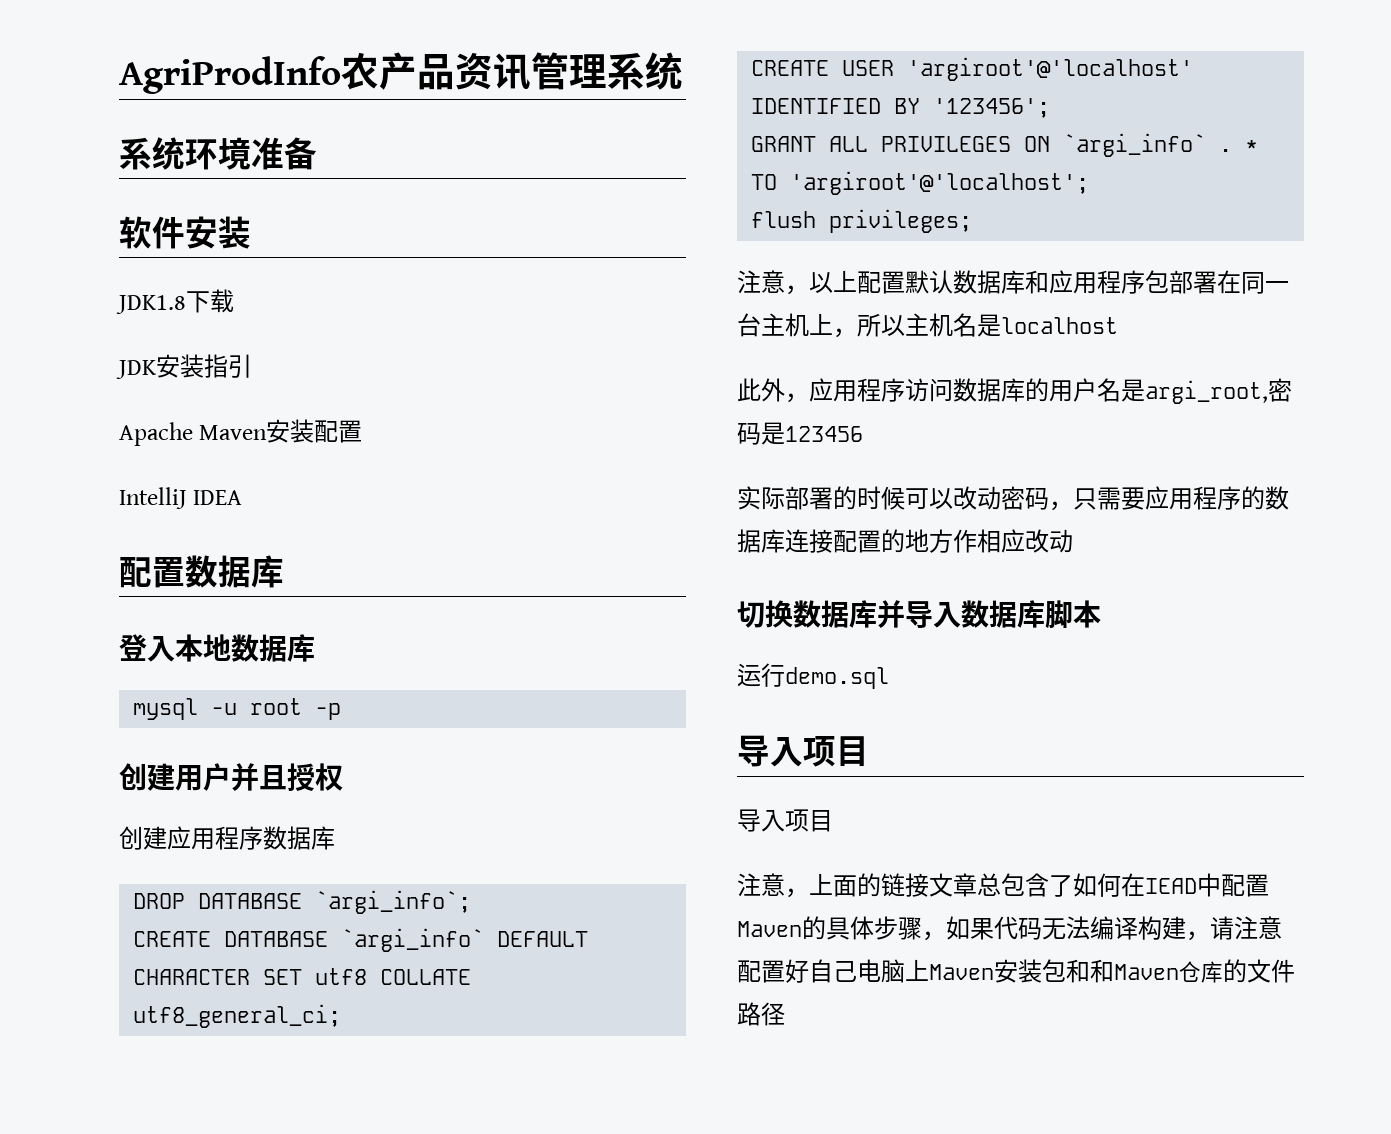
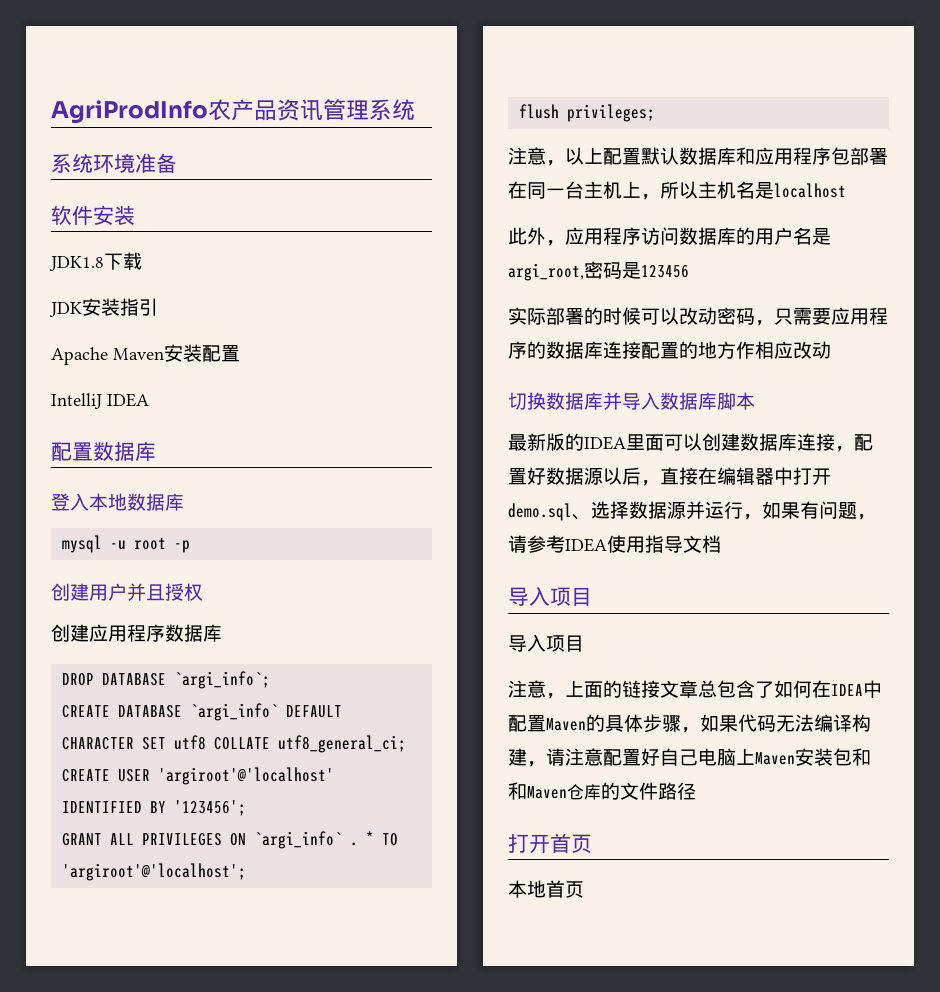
[737,663,889,689] 运行demo.sql -> [508,433,873,452] [508,467,831,486] [508,501,876,521] [508,535,721,553] 最新版的IDEA里面可以创建数据库连接，配置好数据源以后，直接在编辑器中打开demo.sql、选择数据源并运行，如果有问题，请参考IDEA使用指导文档
[1145,878,1197,894] IEAD -> [831,684,863,696] IDEA
(785, 1014) none -> [508,833,592,854] [508,880,584,898] // 打开首页 // 本地首页

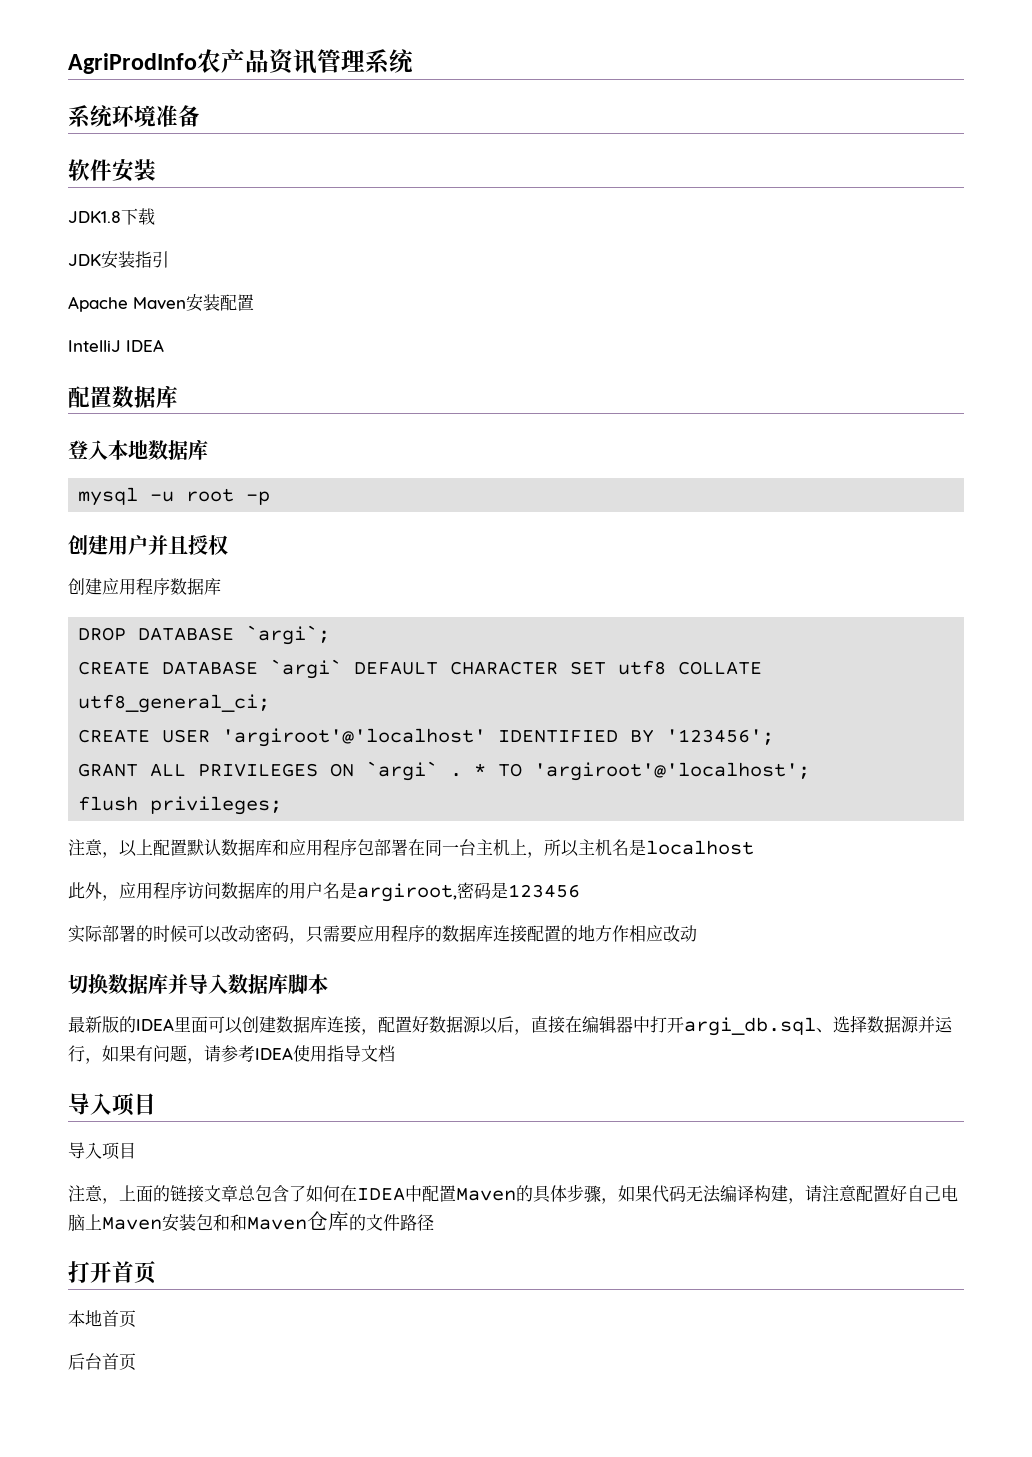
[174,671,271,689] `argi_info`; -> [246,625,331,645] `argi`;
[190,703,279,721] `argi_info` -> [270,659,343,679] `argi`
[254,831,343,849] `argi_info` -> [366,761,439,781] `argi`
[508,263,584,281] argi_root, -> [357,883,457,902] argiroot,
[508,503,572,521] demo.sql -> [684,1017,816,1036] argi_db.sql
(584, 889) none -> [68,1353,136,1371] // 后台首页

